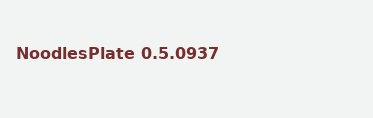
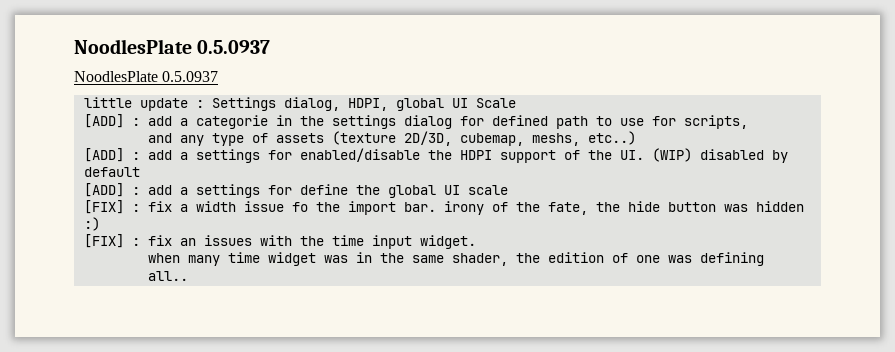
[16,47,219,59] NoodlesPlate 0.5.0937 -> [74,39,271,54] [74,71,219,82] [83,97,516,111] [83,114,748,129] [147,131,636,146] [83,148,788,163] [83,167,140,177] [83,183,508,198] [83,200,804,215] [83,217,100,231] [83,234,476,249] [147,252,764,266] [147,271,188,281] NoodlesPlate 0.5.0937 // NoodlesPlate 0.5.0937 // little update : Settings dialog, HDPI, global UI Scale // [ADD] : add a categorie in the settings dialog for defined path to use for scripts, // and any type of assets (texture 2D/3D, cubemap, meshs, etc..) // [ADD] : add a settings for enabled/disable the HDPI support of the UI. (WIP) disabled by default // [ADD] : add a settings for define the global UI scale // [FIX] : fix a width issue fo the import bar. irony of the fate, the hide button was hidden :) // [FIX] : fix an issues with the time input widget. // when many time widget was in the same shader, the edition of one was defining all..

